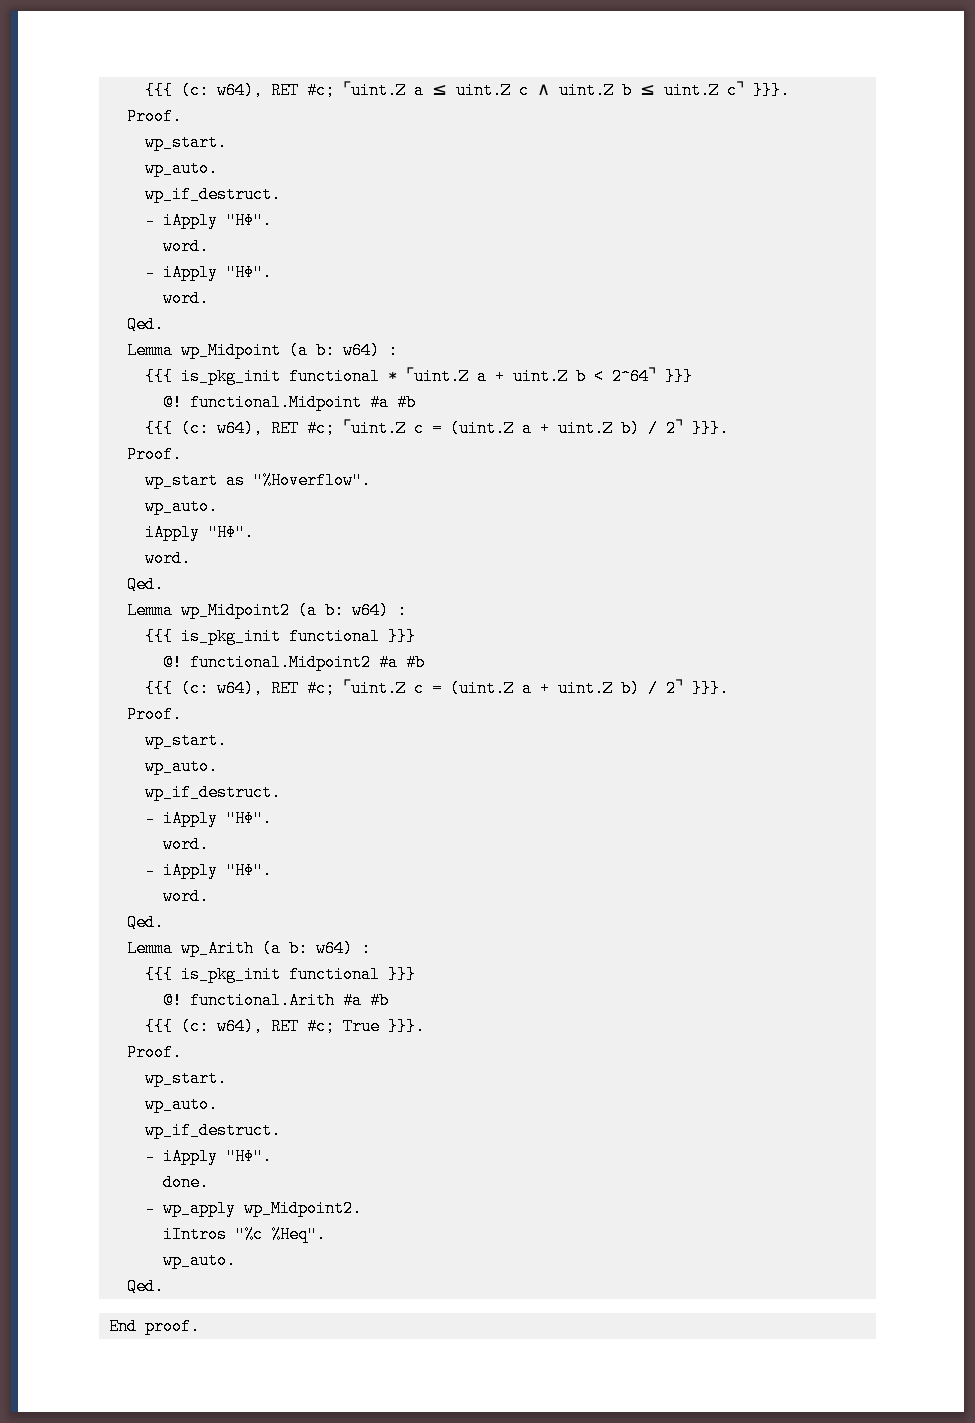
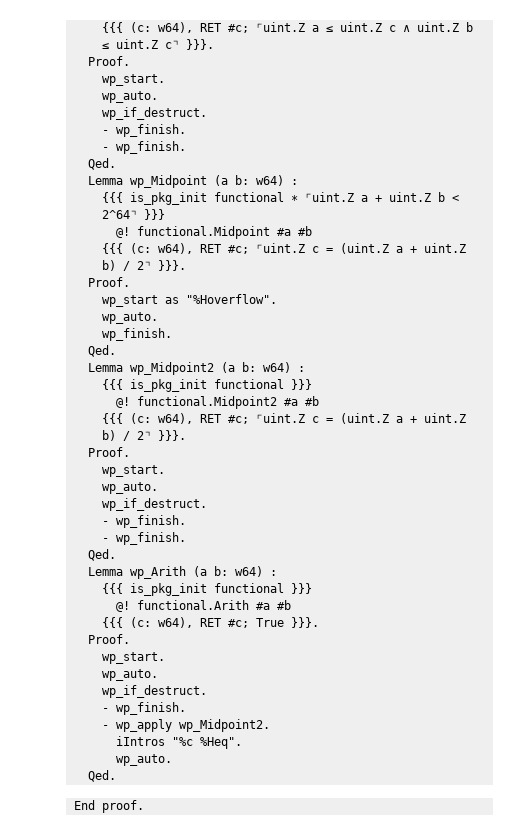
[162,211,272,229] [162,238,209,255] [144,263,272,281] [162,290,209,307] iApply "HΦ". // word. // - iApply "HΦ". // word. -> [115,124,186,137] [101,141,186,154] wp_finish. // - wp_finish.
[144,523,254,541] [144,550,191,567] iApply "HΦ". // word. -> [101,328,172,341] wp_finish.
[162,809,272,827] [162,836,209,853] [144,861,272,879] [162,888,209,905] iApply "HΦ". // word. // - iApply "HΦ". // word. -> [115,515,186,528] [101,532,186,545] wp_finish. // - wp_finish.
[162,1147,272,1165] [162,1174,209,1191] iApply "HΦ". // done. -> [115,702,186,715] wp_finish.

